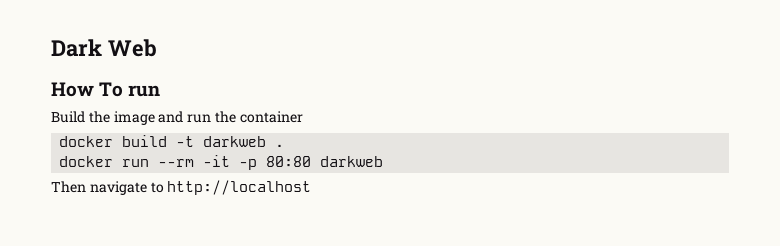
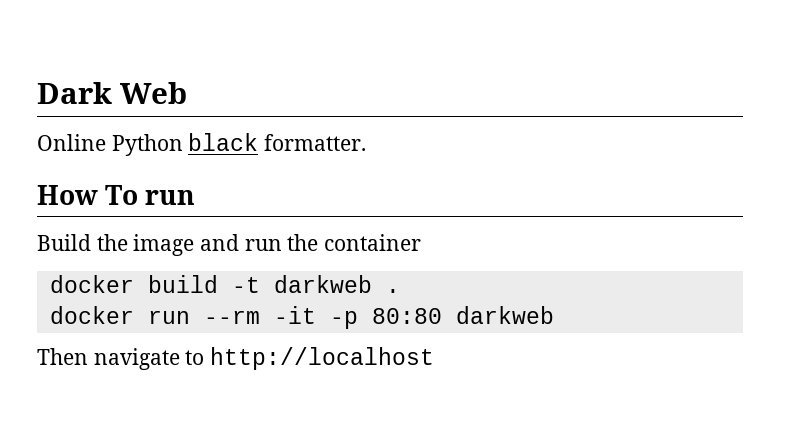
(157, 48) none -> [37,133,367,156] // Online Python black formatter.

